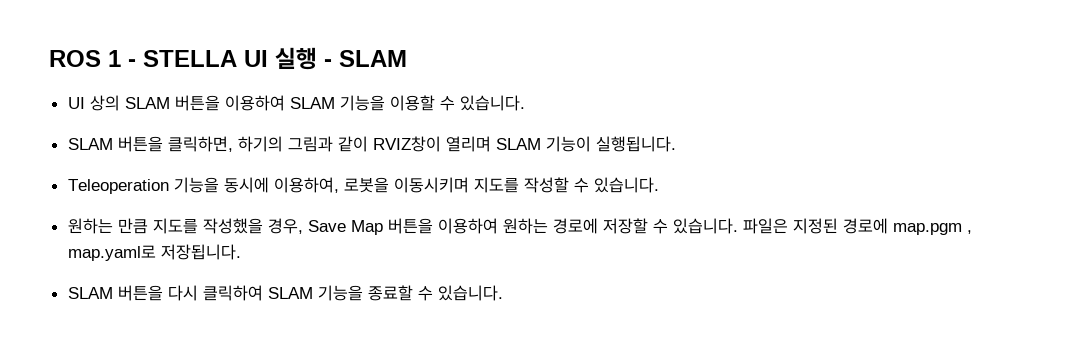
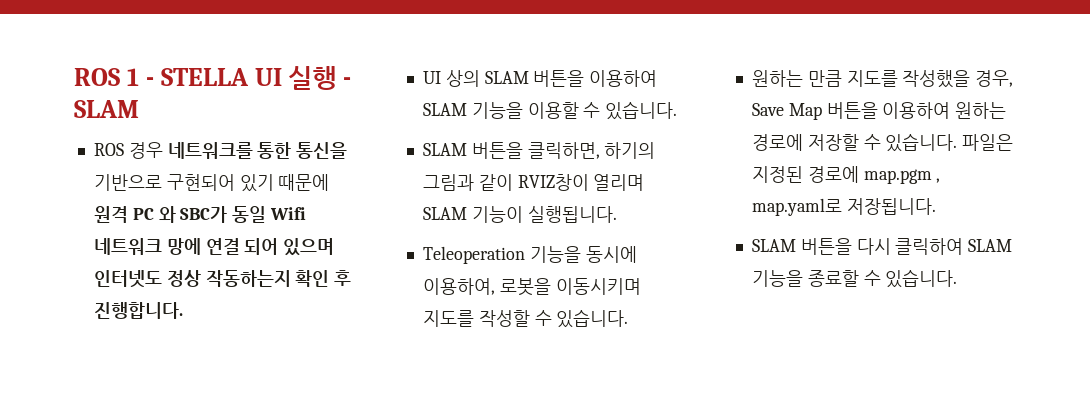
(407, 58) none -> [93,142,348,159] [93,174,330,192] [93,206,307,223] [93,238,335,256] [93,270,352,288] [93,302,183,319] // ROS 경우 네트워크를 통한 통신을 기반으로 구현되어 있기 때문에 원격 PC 와 SBC가 동일 Wifi 네트워크 망에 연결 되어 있으며 인터넷도 정상 작동하는지 확인 후 진행합니다.

